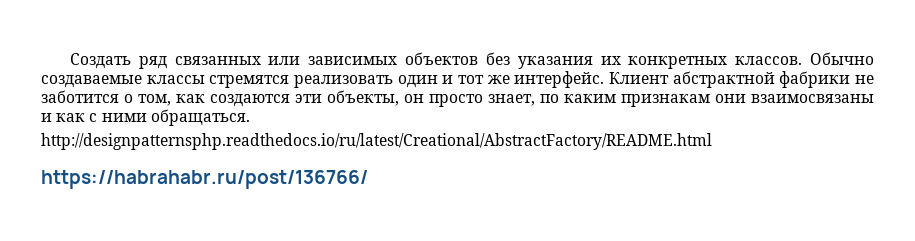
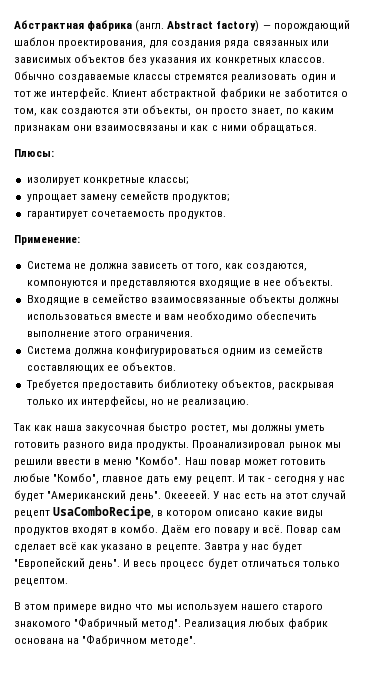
[69,53,167,69] Создать ряд -> [14,20,350,32] [14,37,250,49] Абстрактная фабрика (англ. Abstract factory) — порождающий шаблон проектирования, для создания ряда
[41,133,712,150] [41,170,368,189] http://designpatternsphp.readthedocs.io/ru/latest/Creational/AbstractFactory/README.html // https://habrahabr.ru/post/136766/ -> [14,149,54,157] [26,177,189,185] [26,191,230,203] [26,211,226,220] [14,235,80,245] [26,261,308,272] [26,277,334,289] [26,294,340,306] [26,311,318,323] [26,331,193,339] [26,345,324,357] [26,362,176,373] [25,379,335,391] [26,396,250,407] [13,422,325,434] [14,440,341,451] [14,456,326,467] [13,473,346,485] [14,490,346,502] [14,506,323,519] [14,524,342,536] [14,541,302,553] [14,558,340,570] [14,578,68,586] [14,602,323,613] [14,618,328,630] [14,635,197,647] Плюсы: // изолирует конкретные классы; // упрощает замену семейств продуктов; // гарантирует сочетаемость продуктов. // Применение: // Система не должна зависеть от того, как создаются, компонуются и представляются входящие в нее объекты. // Входящие в семейство взаимосвязанные объекты должны использоваться вместе и вам необходимо обеспечить выполнение этого ограничения. // Система должна конфигурироваться одним из семейств составляющих ее объектов. // Требуется предоставить библиотеку объектов, раскрывая только их интерфейсы, но не реализацию. // Так как наша закусочная быстро ростет, мы должны уметь готовить разного вида продукты. Проанализировал рынок мы решили ввести в меню "Комбо". Наш повар может готовить любые "Комбо", главное дать ему рецепт. И так - сегодня у нас будет "Американский день". Океееей. У нас есть на этот случай рецепт UsaComboRecipe, в котором описано какие виды продуктов входят в комбо. Даём его повару и всё. Повар сам сделает всё как указано в рецепте. Завтра у нас будет "Европейский день". И весь процесс будет отличаться только рецептом. // В этом примере видно что мы используем нашего старого знакомого "Фабричный метод". Реализация любых фабрик основана на "Фабричном методе".

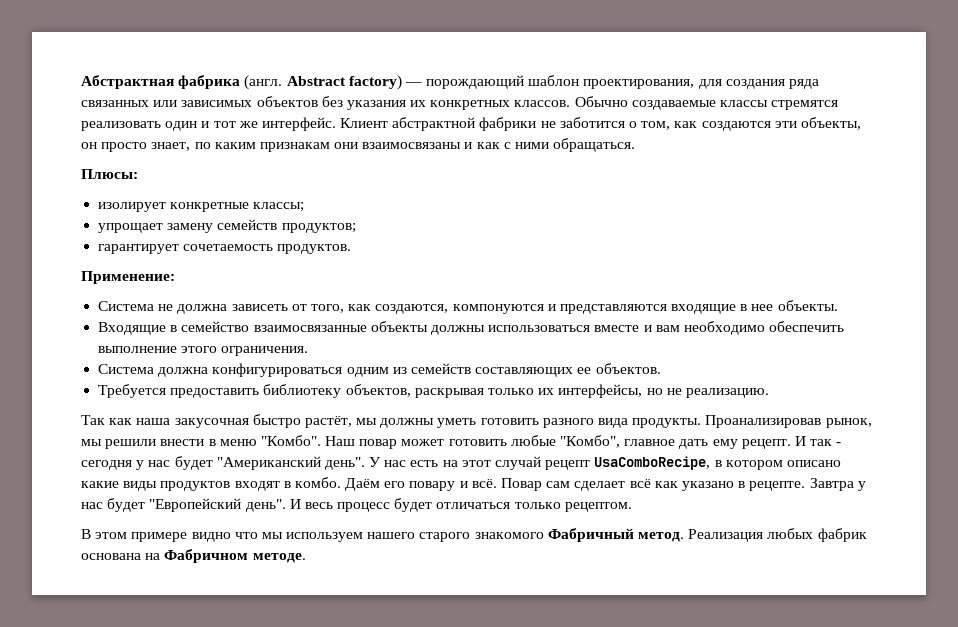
[190,425,229,433] ростет, -> [304,416,352,428] растёт,
[192,440,322,450] Проанализировал рынок -> [705,415,872,428] Проанализировав рынок,
[56,459,92,465] ввести -> [160,439,205,446] внести
[164,490,211,499] Океееей. -> (365, 463) none
[74,618,182,630] "Фабричный метод". -> [547,528,685,542] Фабричный метод.
[82,635,197,647] "Фабричном методе". -> [164,549,306,563] Фабричном методе.

